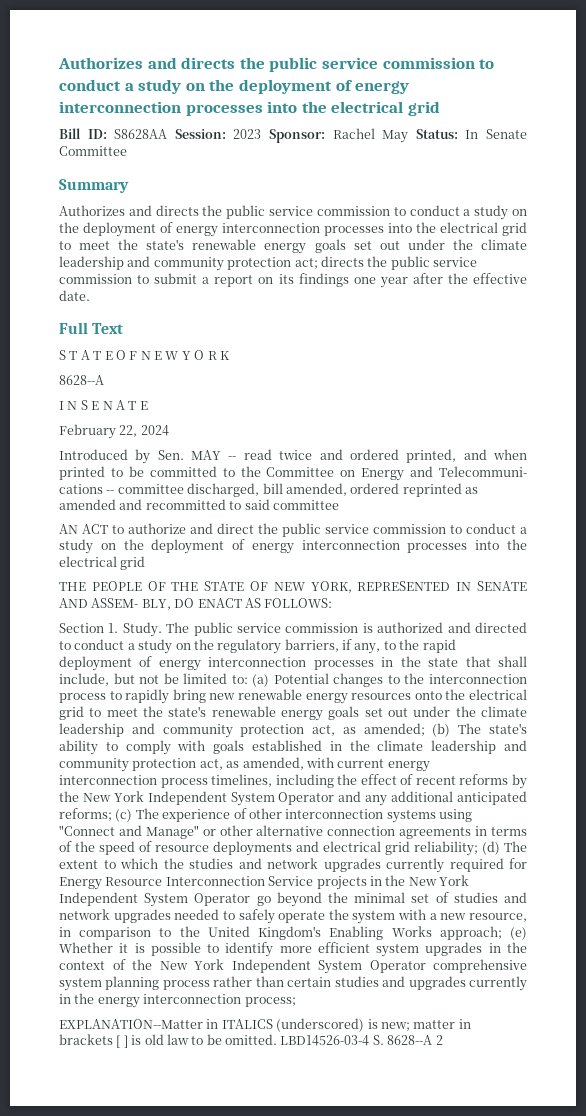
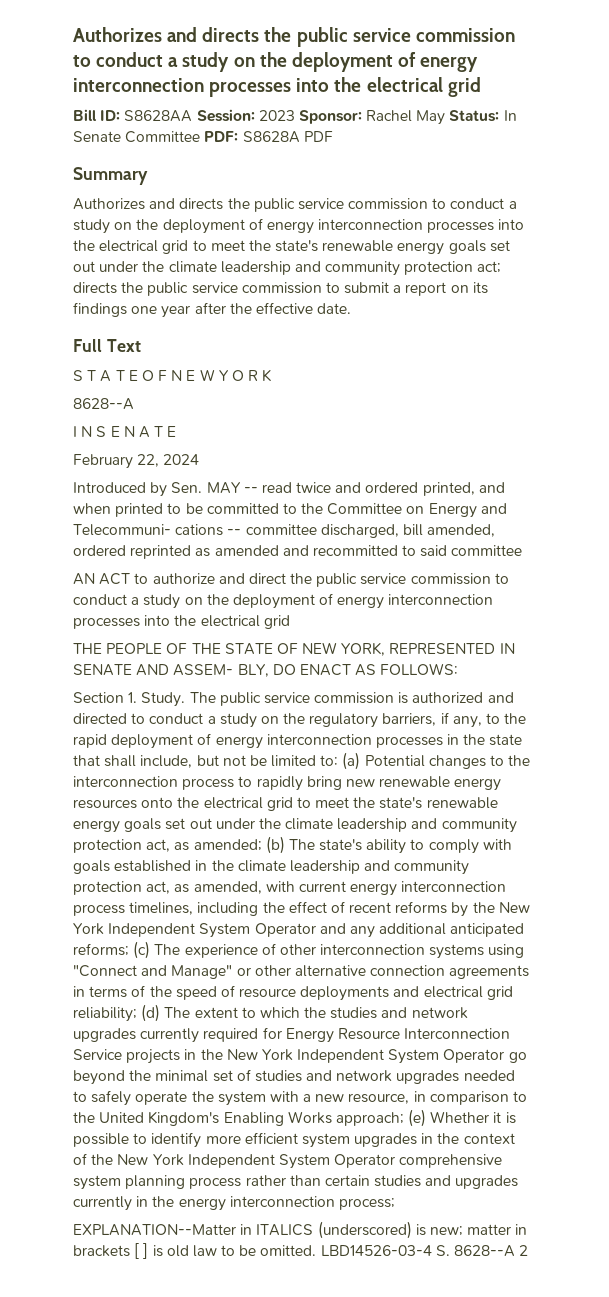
(127, 151) none -> [204,131,333,143] PDF: S8628A PDF

